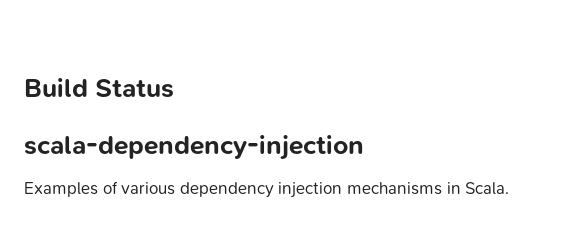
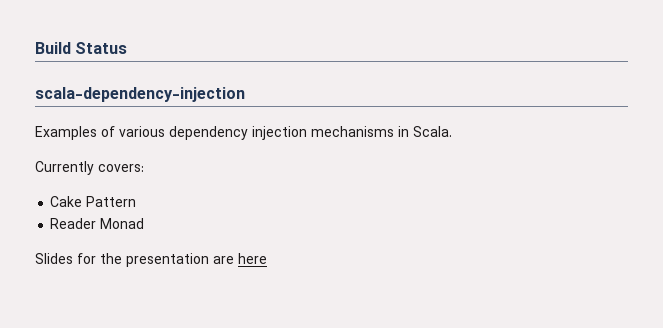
(510, 188) none -> [35,161,144,175] [50,196,137,207] [50,218,145,229] [35,253,267,267] // Currently covers: // Cake Pattern // Reader Monad // Slides for the presentation are here

